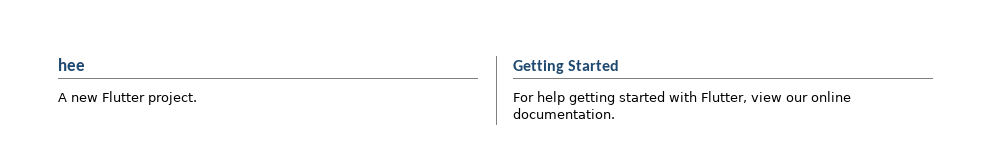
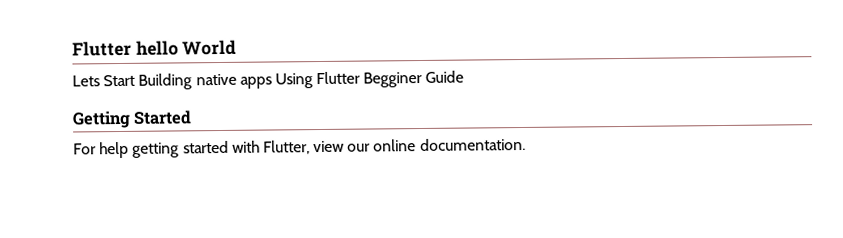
[58,58,85,71] [58,91,197,105] hee // A new Flutter project. -> [72,39,238,57] [72,70,465,90] Flutter hello World // Lets Start Building native apps Using Flutter Begginer Guide

